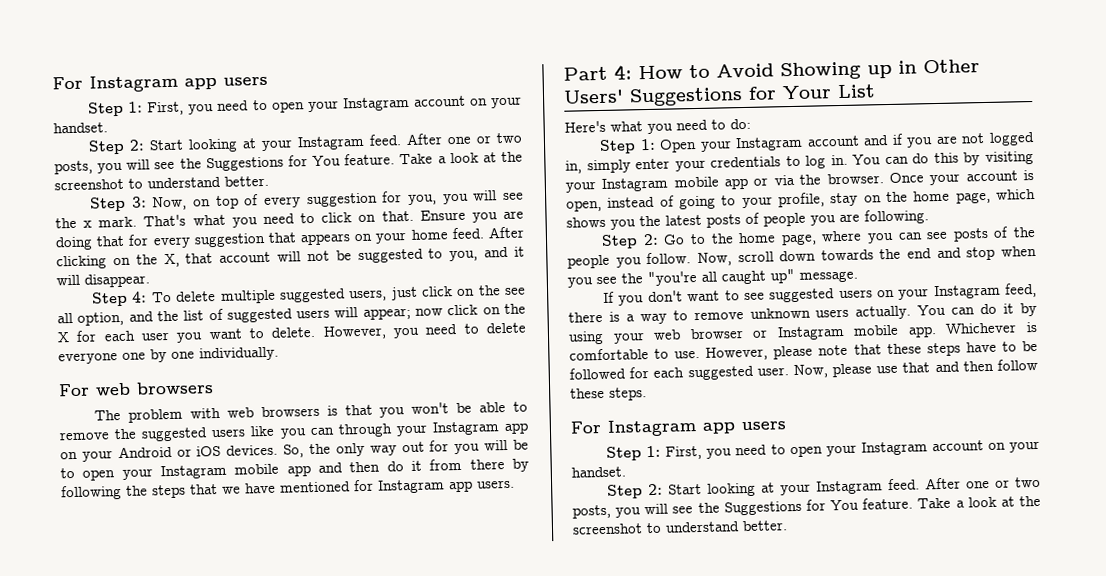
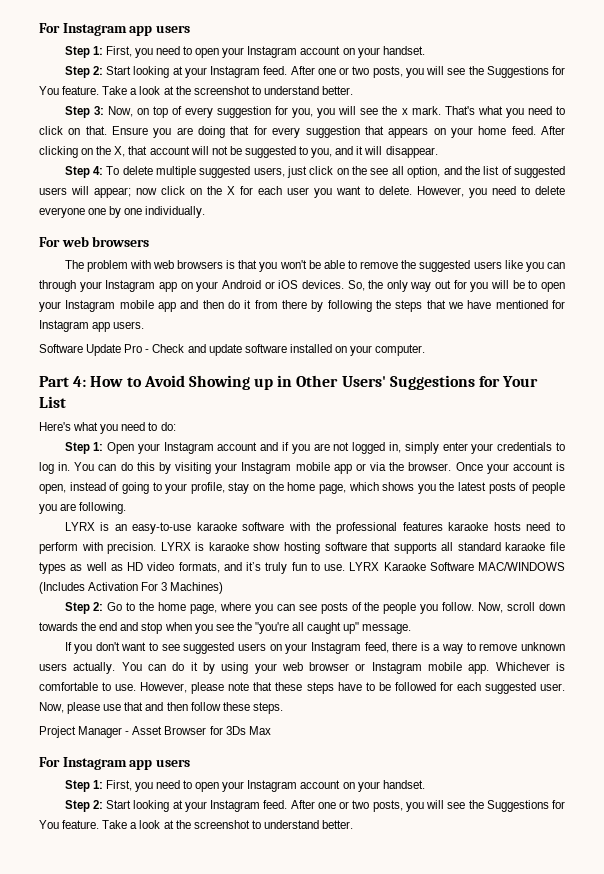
(515, 484) none -> [39,344,426,356] // Software Update Pro - Check and update software installed on your computer.
(929, 217) none -> [64,522,565,534] [39,542,565,554] [39,562,565,574] [39,582,224,594] // LYRX is an easy-to-use karaoke software with the professional features karaoke hosts need to perform with precision. LYRX is karaoke show hosting software that supports all standard karaoke file types as well as HD video formats, and it’s truly fun to use. LYRX Karaoke Software MAC/WINDOWS (Includes Activation For 3 Machines)
(647, 394) none -> [39,726,271,738] // Project Manager - Asset Browser for 3Ds Max

